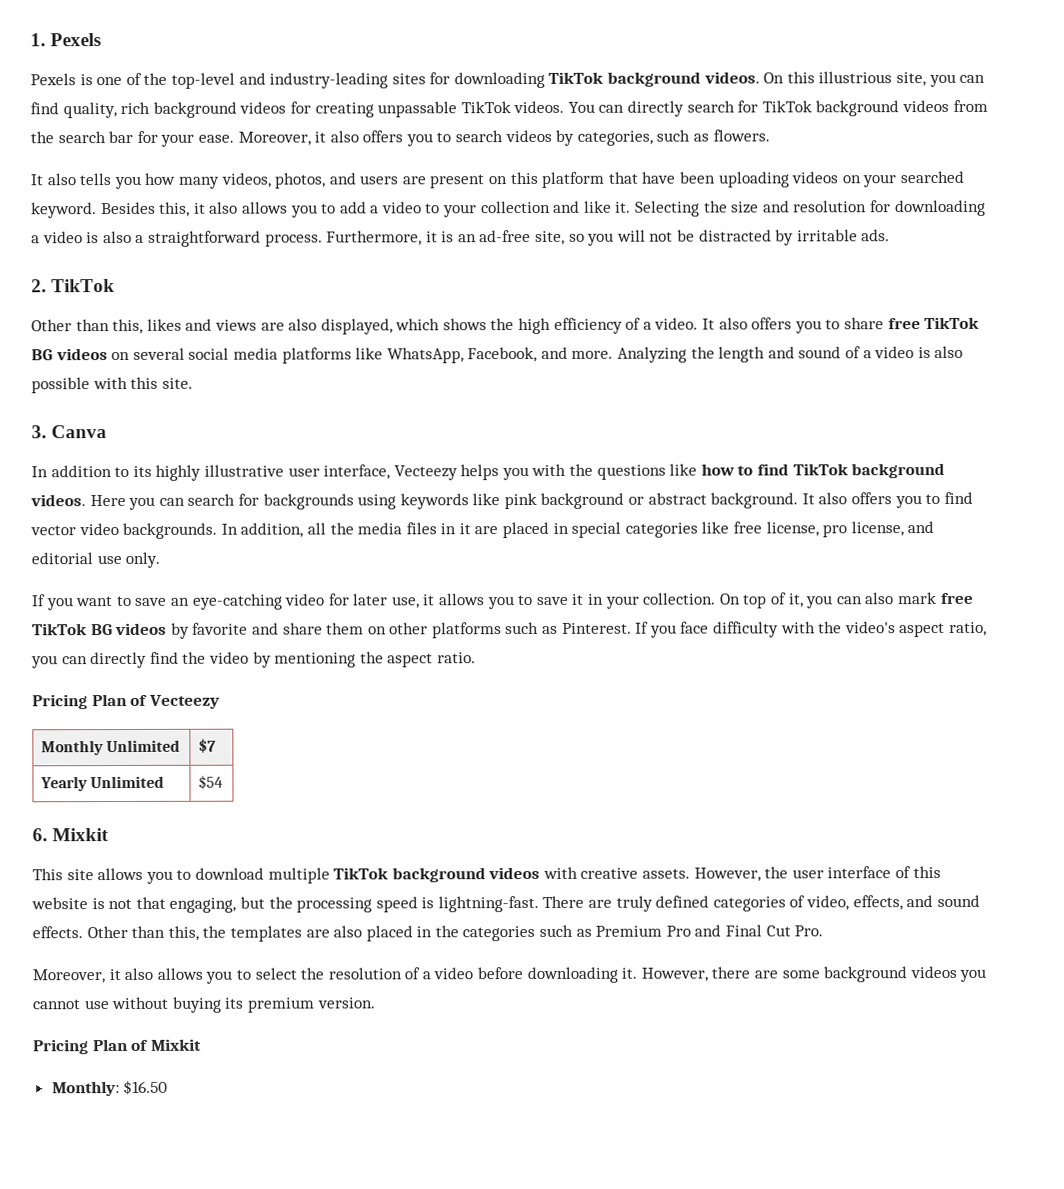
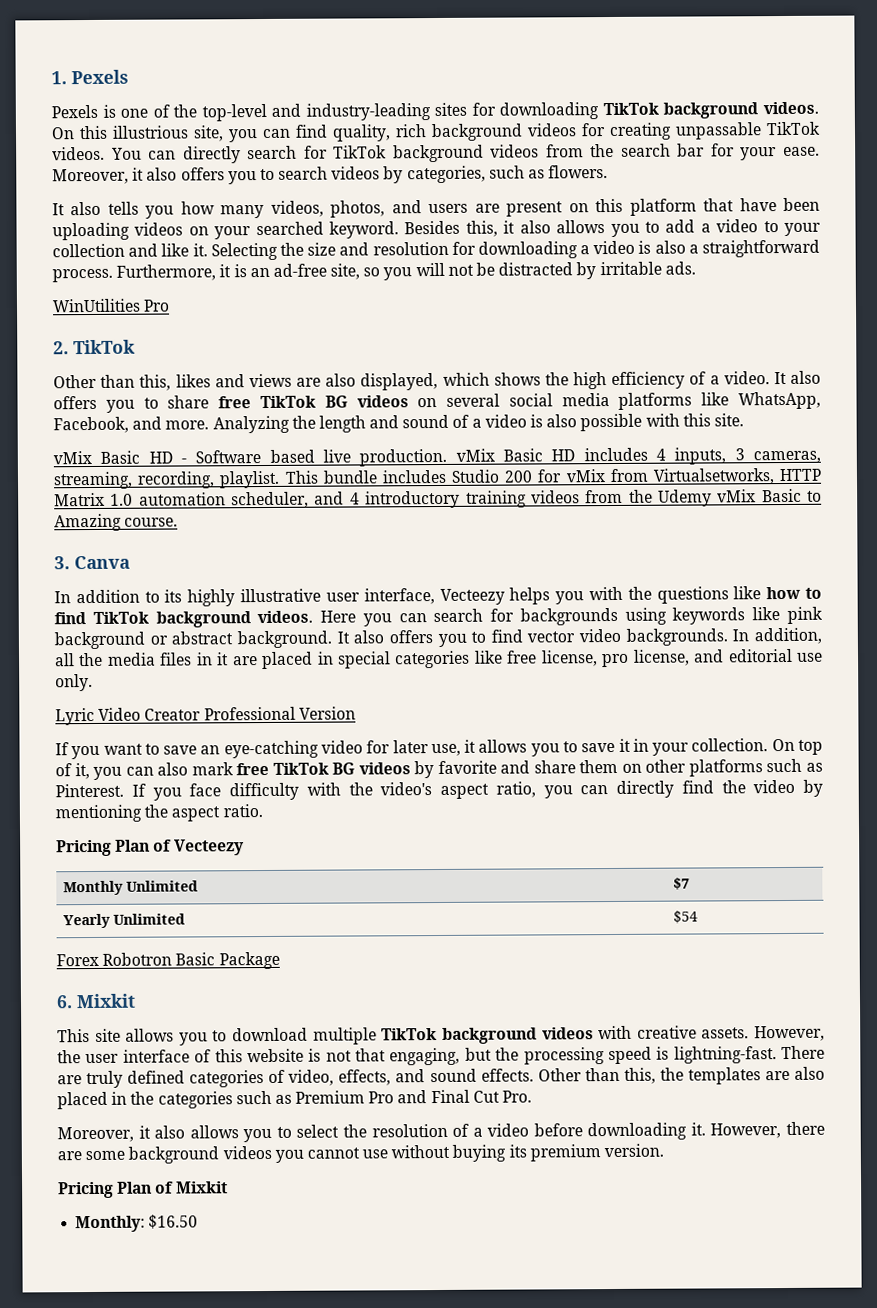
(891, 235) none -> [52,298,171,313] // WinUtilities Pro
(193, 383) none -> [53,447,822,467] [53,468,822,490] [54,488,823,509] [54,513,179,532] // vMix Basic HD - Software based live production. vMix Basic HD includes 4 inputs, 3 cameras, streaming, recording, playlist. This bundle includes Studio 200 for vMix from Virtualsetworks, HTTP Matrix 1.0 automation scheduler, and 4 introductory training videos from the Udemy vMix Basic to Amazing course.
(161, 559) none -> [55,706,356,726] // Lyric Video Creator Professional Version
(223, 782) none -> [56,951,280,970] // Forex Robotron Basic Package

